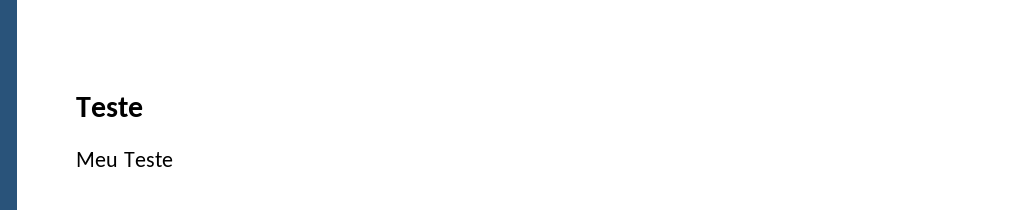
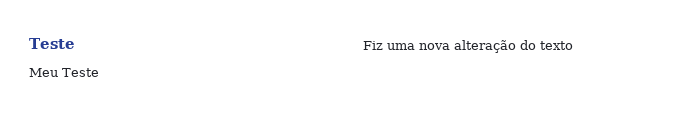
(173, 159) none -> [363,40,573,53] // Fiz uma nova alteração do texto

